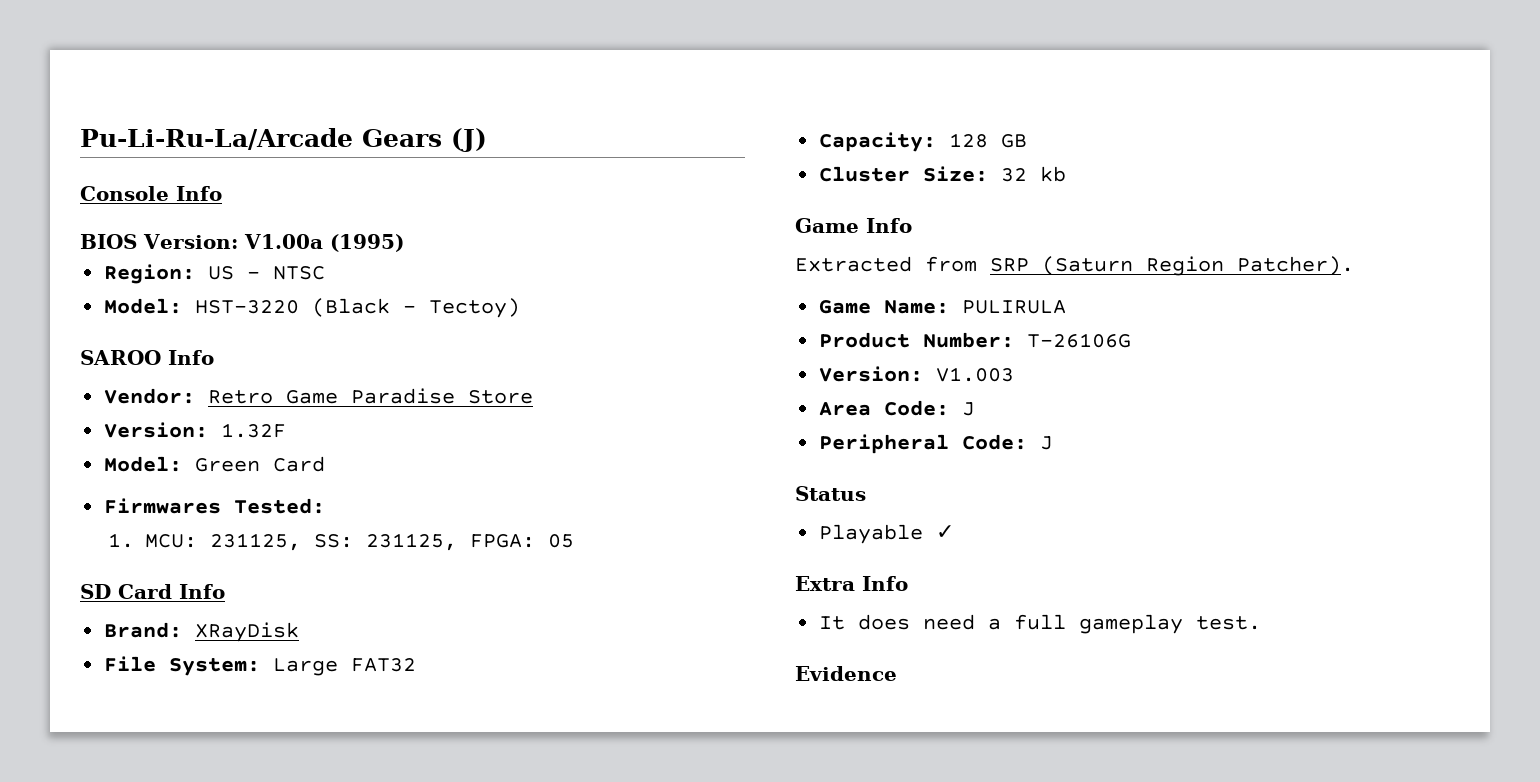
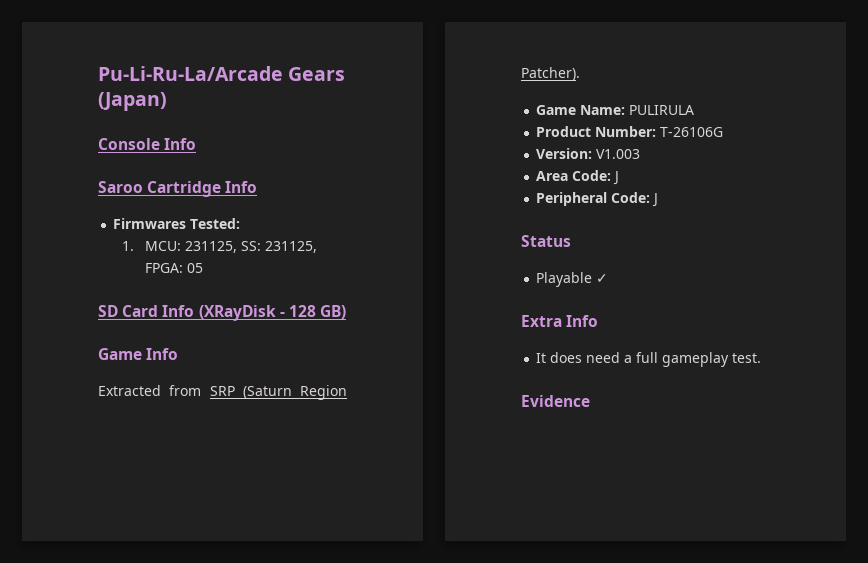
[451,128,487,152] (J) -> [98,92,167,111] (Japan)
[80,234,404,252] [104,264,326,284] [104,298,521,318] [80,350,214,365] [104,388,534,404] [104,422,287,438] [104,456,326,472] BIOS Version: V1.00a (1995) // Region: US - NTSC // Model: HST-3220 (Black - Tectoy) // SAROO Info // Vendor: Retro Game Paradise Store // Version: 1.32F // Model: Green Card -> [98,181,258,197] Saroo Cartridge Info
[104,622,300,642] [104,656,417,676] [819,132,1028,152] [819,166,1067,182] // Brand: XRayDisk // File System: Large FAT32 // Capacity: 128 GB // Cluster Size: 32 kb -> [198,305,347,321] (XRayDisk - 128 GB)

